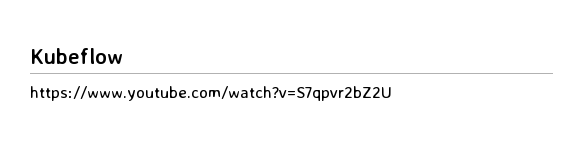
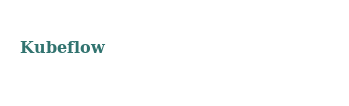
[30,86,392,101] // https://www.youtube.com/watch?v=S7qpvr2bZ2U -> (106, 47) none

